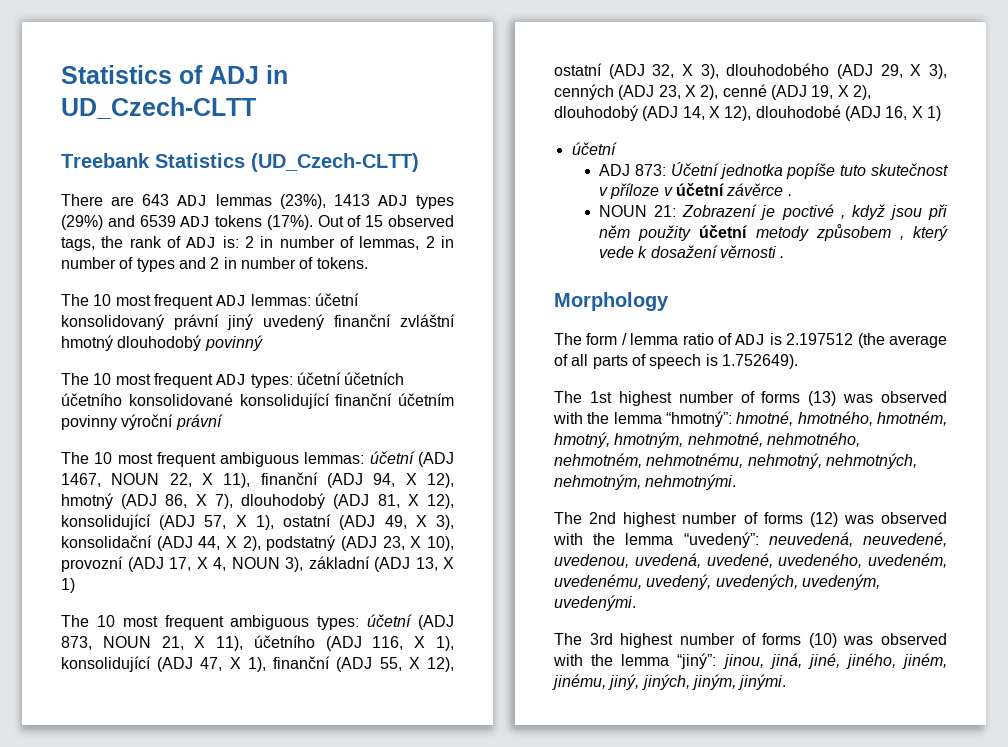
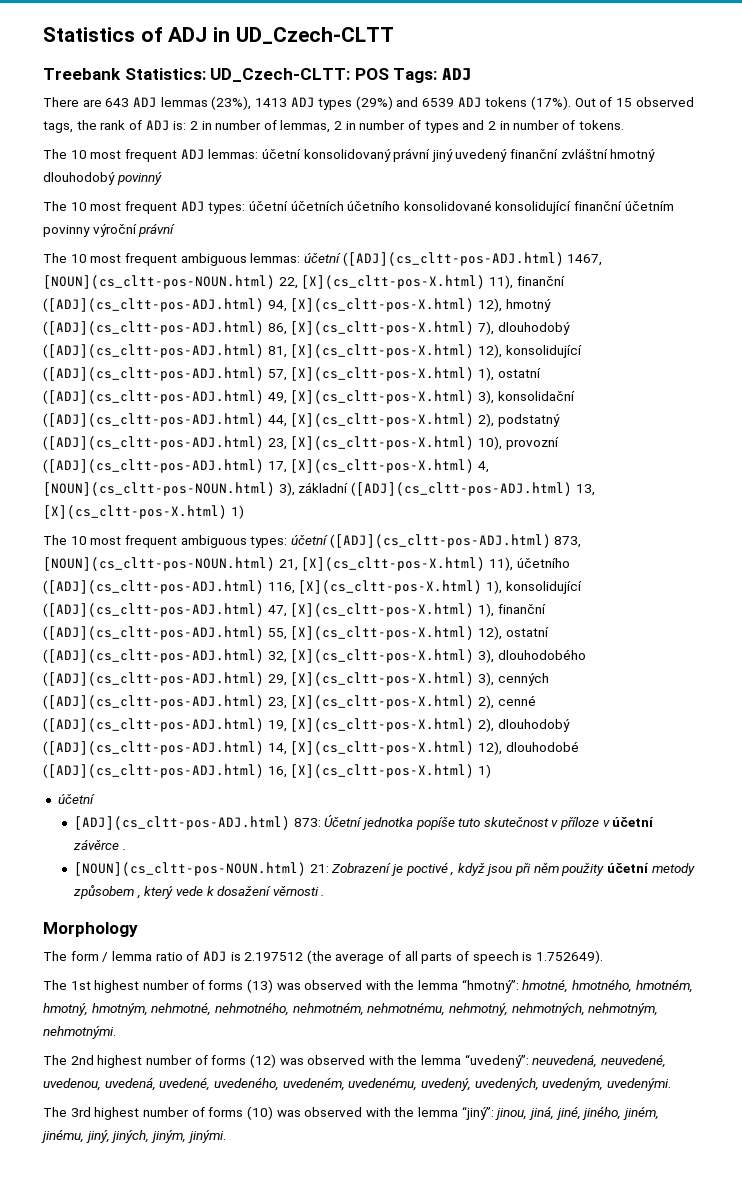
[155,153,419,172] Statistics (UD_Czech-CLTT) -> [124,68,472,83] Statistics: UD_Czech-CLTT: POS Tags: ADJ
[418,452,454,467] [61,472,454,488] [61,493,455,509] [61,514,455,530] [61,535,455,551] [61,556,454,572] (ADJ 1467, NOUN 22, X 11), finanční (ADJ 94, X 12), hmotný (ADJ 86, X 7), dlouhodobý (ADJ 81, X 12), konsolidující (ADJ 57, X 1), ostatní (ADJ 49, X 3), konsolidační (ADJ 44, X 2), podstatný (ADJ 23, X 10), provozní (ADJ 17, X 4, NOUN 3), základní (ADJ 13, X -> [342,252,603,266] [43,275,565,289] [43,298,551,312] [43,321,570,335] [43,344,582,358] [43,367,541,381] [43,390,575,404] [43,413,560,427] [43,436,559,450] [43,459,489,473] [43,482,595,496] [43,505,227,519] ([ADJ](cs_cltt-pos-ADJ.html) 1467, [NOUN](cs_cltt-pos-NOUN.html) 22, [X](cs_cltt-pos-X.html) 11), finanční ([ADJ](cs_cltt-pos-ADJ.html) 94, [X](cs_cltt-pos-X.html) 12), hmotný ([ADJ](cs_cltt-pos-ADJ.html) 86, [X](cs_cltt-pos-X.html) 7), dlouhodobý ([ADJ](cs_cltt-pos-ADJ.html) 81, [X](cs_cltt-pos-X.html) 12), konsolidující ([ADJ](cs_cltt-pos-ADJ.html) 57, [X](cs_cltt-pos-X.html) 1), ostatní ([ADJ](cs_cltt-pos-ADJ.html) 49, [X](cs_cltt-pos-X.html) 3), konsolidační ([ADJ](cs_cltt-pos-ADJ.html) 44, [X](cs_cltt-pos-X.html) 2), podstatný ([ADJ](cs_cltt-pos-ADJ.html) 23, [X](cs_cltt-pos-X.html) 10), provozní ([ADJ](cs_cltt-pos-ADJ.html) 17, [X](cs_cltt-pos-X.html) 4, [NOUN](cs_cltt-pos-NOUN.html) 3), základní ([ADJ](cs_cltt-pos-ADJ.html) 13, [X](cs_cltt-pos-X.html)
[417,615,454,630] [61,635,454,651] [61,656,455,672] [554,63,947,79] [554,84,871,100] [554,105,923,121] (ADJ 873, NOUN 21, X 11), účetního (ADJ 116, X 1), konsolidující (ADJ 47, X 1), finanční (ADJ 55, X 12), ostatní (ADJ 32, X 3), dlouhodobého (ADJ 29, X 3), cenných (ADJ 23, X 2), cenné (ADJ 19, X 2), dlouhodobý (ADJ 14, X 12), dlouhodobé (ADJ 16, X -> [329,534,582,548] [43,557,570,571] [43,580,582,594] [43,603,546,617] [43,626,549,640] [43,649,586,663] [43,672,549,686] [43,695,536,709] [43,718,570,732] [43,741,579,755] [43,764,475,778] ([ADJ](cs_cltt-pos-ADJ.html) 873, [NOUN](cs_cltt-pos-NOUN.html) 21, [X](cs_cltt-pos-X.html) 11), účetního ([ADJ](cs_cltt-pos-ADJ.html) 116, [X](cs_cltt-pos-X.html) 1), konsolidující ([ADJ](cs_cltt-pos-ADJ.html) 47, [X](cs_cltt-pos-X.html) 1), finanční ([ADJ](cs_cltt-pos-ADJ.html) 55, [X](cs_cltt-pos-X.html) 12), ostatní ([ADJ](cs_cltt-pos-ADJ.html) 32, [X](cs_cltt-pos-X.html) 3), dlouhodobého ([ADJ](cs_cltt-pos-ADJ.html) 29, [X](cs_cltt-pos-X.html) 3), cenných ([ADJ](cs_cltt-pos-ADJ.html) 23, [X](cs_cltt-pos-X.html) 2), cenné ([ADJ](cs_cltt-pos-ADJ.html) 19, [X](cs_cltt-pos-X.html) 2), dlouhodobý ([ADJ](cs_cltt-pos-ADJ.html) 14, [X](cs_cltt-pos-X.html) 12), dlouhodobé ([ADJ](cs_cltt-pos-ADJ.html) 16, [X](cs_cltt-pos-X.html)
[599,164,631,176] ADJ -> [73,816,290,830] [ADJ](cs_cltt-pos-ADJ.html)
[599,205,648,217] NOUN -> [73,862,306,876] [NOUN](cs_cltt-pos-NOUN.html)

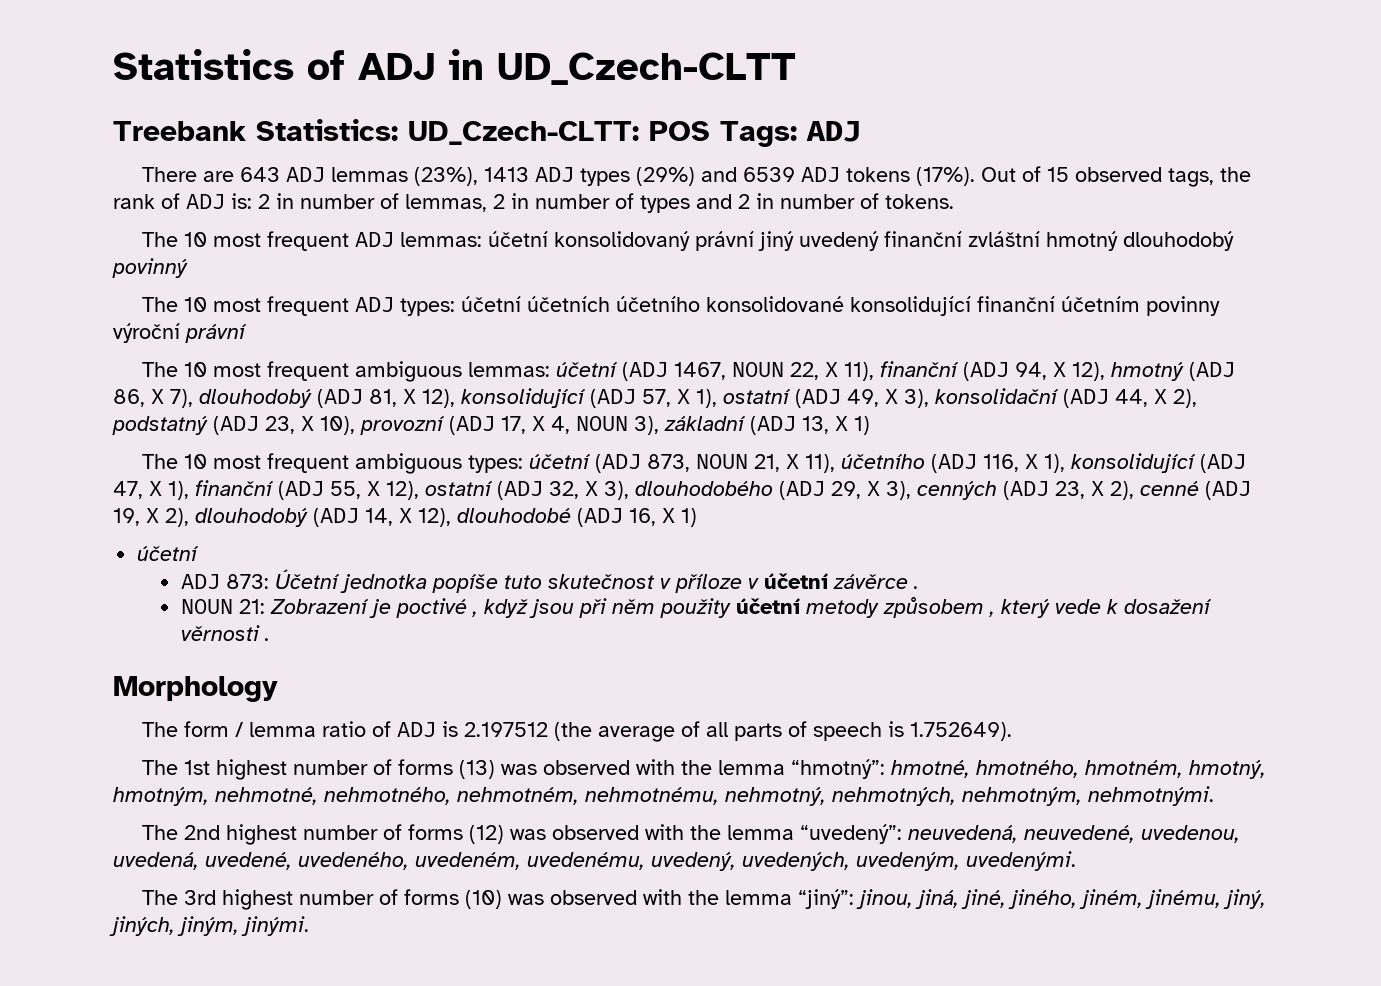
[342,252,603,266] [43,275,565,289] [43,298,551,312] [43,321,570,335] [43,344,582,358] [43,367,541,381] [43,390,575,404] [43,413,560,427] [43,436,559,450] [43,459,489,473] [43,482,595,496] [43,505,227,519] ([ADJ](cs_cltt-pos-ADJ.html) 1467, [NOUN](cs_cltt-pos-NOUN.html) 22, [X](cs_cltt-pos-X.html) 11), finanční ([ADJ](cs_cltt-pos-ADJ.html) 94, [X](cs_cltt-pos-X.html) 12), hmotný ([ADJ](cs_cltt-pos-ADJ.html) 86, [X](cs_cltt-pos-X.html) 7), dlouhodobý ([ADJ](cs_cltt-pos-ADJ.html) 81, [X](cs_cltt-pos-X.html) 12), konsolidující ([ADJ](cs_cltt-pos-ADJ.html) 57, [X](cs_cltt-pos-X.html) 1), ostatní ([ADJ](cs_cltt-pos-ADJ.html) 49, [X](cs_cltt-pos-X.html) 3), konsolidační ([ADJ](cs_cltt-pos-ADJ.html) 44, [X](cs_cltt-pos-X.html) 2), podstatný ([ADJ](cs_cltt-pos-ADJ.html) 23, [X](cs_cltt-pos-X.html) 10), provozní ([ADJ](cs_cltt-pos-ADJ.html) 17, [X](cs_cltt-pos-X.html) 4, [NOUN](cs_cltt-pos-NOUN.html) 3), základní ([ADJ](cs_cltt-pos-ADJ.html) 13, [X](cs_cltt-pos-X.html) -> [622,361,1236,381] [113,388,1197,408] [112,416,848,435] (ADJ 1467, NOUN 22, X 11), finanční (ADJ 94, X 12), hmotný (ADJ 86, X 7), dlouhodobý (ADJ 81, X 12), konsolidující (ADJ 57, X 1), ostatní (ADJ 49, X 3), konsolidační (ADJ 44, X 2), podstatný (ADJ 23, X 10), provozní (ADJ 17, X 4, NOUN 3), základní (ADJ 13, X
[329,534,582,548] [43,557,570,571] [43,580,582,594] [43,603,546,617] [43,626,549,640] [43,649,586,663] [43,672,549,686] [43,695,536,709] [43,718,570,732] [43,741,579,755] [43,764,475,778] ([ADJ](cs_cltt-pos-ADJ.html) 873, [NOUN](cs_cltt-pos-NOUN.html) 21, [X](cs_cltt-pos-X.html) 11), účetního ([ADJ](cs_cltt-pos-ADJ.html) 116, [X](cs_cltt-pos-X.html) 1), konsolidující ([ADJ](cs_cltt-pos-ADJ.html) 47, [X](cs_cltt-pos-X.html) 1), finanční ([ADJ](cs_cltt-pos-ADJ.html) 55, [X](cs_cltt-pos-X.html) 12), ostatní ([ADJ](cs_cltt-pos-ADJ.html) 32, [X](cs_cltt-pos-X.html) 3), dlouhodobého ([ADJ](cs_cltt-pos-ADJ.html) 29, [X](cs_cltt-pos-X.html) 3), cenných ([ADJ](cs_cltt-pos-ADJ.html) 23, [X](cs_cltt-pos-X.html) 2), cenné ([ADJ](cs_cltt-pos-ADJ.html) 19, [X](cs_cltt-pos-X.html) 2), dlouhodobý ([ADJ](cs_cltt-pos-ADJ.html) 14, [X](cs_cltt-pos-X.html) 12), dlouhodobé ([ADJ](cs_cltt-pos-ADJ.html) 16, [X](cs_cltt-pos-X.html) -> [595,453,1247,473] [113,480,1251,500] [113,508,675,527] (ADJ 873, NOUN 21, X 11), účetního (ADJ 116, X 1), konsolidující (ADJ 47, X 1), finanční (ADJ 55, X 12), ostatní (ADJ 32, X 3), dlouhodobého (ADJ 29, X 3), cenných (ADJ 23, X 2), cenné (ADJ 19, X 2), dlouhodobý (ADJ 14, X 12), dlouhodobé (ADJ 16, X
[73,816,290,830] [ADJ](cs_cltt-pos-ADJ.html) -> [180,574,220,589] ADJ
[73,862,306,876] [NOUN](cs_cltt-pos-NOUN.html) -> [180,599,233,614] NOUN

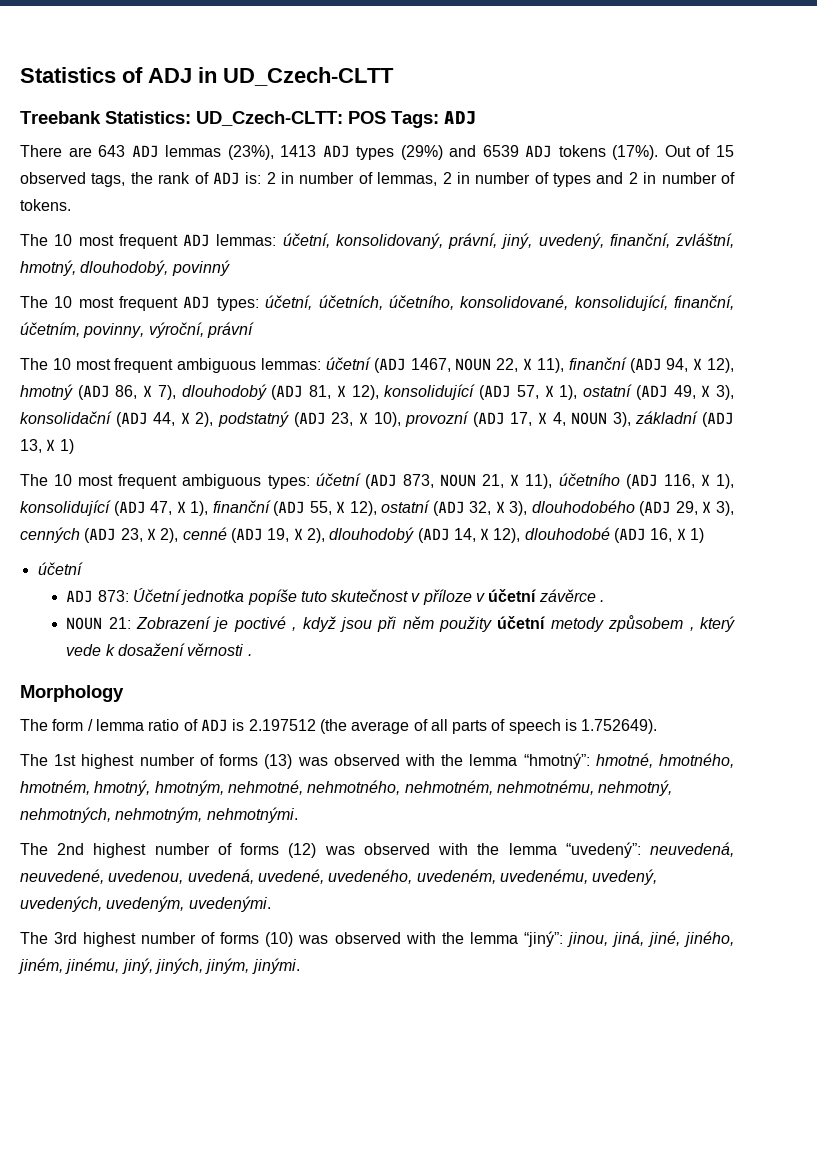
[488,231,1235,251] účetní konsolidovaný právní jiný uvedený finanční zvláštní hmotný dlouhodobý -> [282,233,734,249] [20,260,169,276] účetní, konsolidovaný, právní, jiný, uvedený, finanční, zvláštní, hmotný, dlouhodobý,
[461,296,1221,316] [113,323,180,343] účetní účetních účetního konsolidované konsolidující finanční účetním povinny výroční -> [265,295,735,311] [20,322,204,338] účetní, účetních, účetního, konsolidované, konsolidující, finanční, účetním, povinny, výroční,

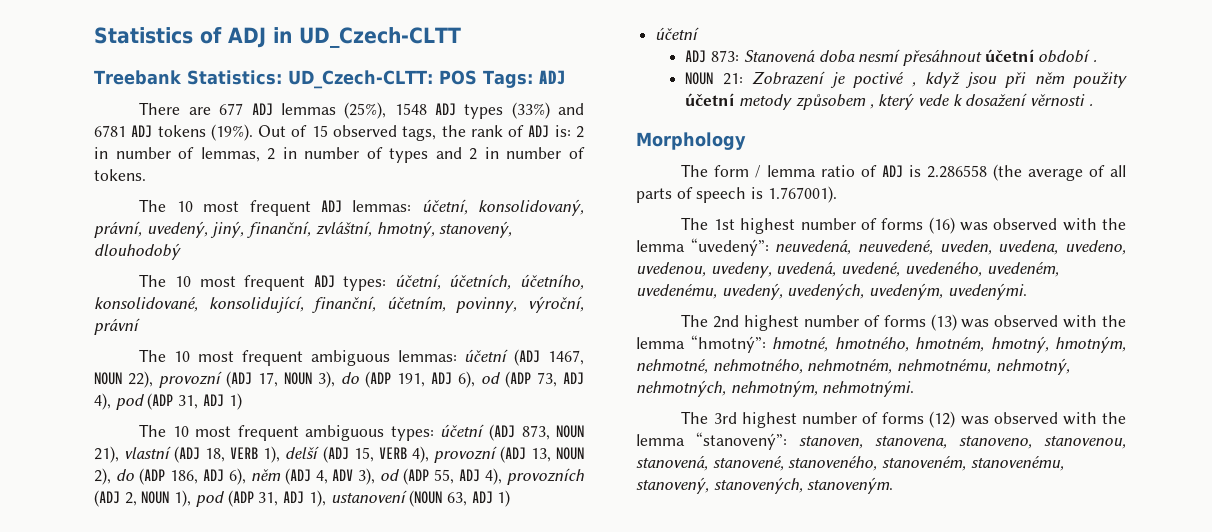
[98,145,126,157] 643 -> [219,103,244,115] 677
[227,145,519,160] (23%), 1413 ADJ types (29%) and 6539 -> [344,102,584,119] [94,125,126,137] (25%), 1548 ADJ types (33%) and 6781
[612,145,659,160] (17%). -> [210,124,253,141] (19%).
[501,233,604,249] jiný, uvedený, -> [146,221,245,238] uvedený, jiný,
[80,260,230,276] dlouhodobý, povinný -> [439,221,513,238] [94,243,181,260] stanovený, dlouhodobý
[496,357,735,373] [20,384,734,400] [20,411,734,427] [20,439,56,453] 22, X 11), finanční (ADJ 94, X 12), hmotný (ADJ 86, X 7), dlouhodobý (ADJ 81, X 12), konsolidující (ADJ 57, X 1), ostatní (ADJ 49, X 3), konsolidační (ADJ 44, X 2), podstatný (ADJ 23, X 10), provozní (ADJ 17, X 4, NOUN 3), základní (ADJ 13, X -> [128,371,584,388] [94,393,224,410] 22), provozní (ADJ 17, NOUN 3), do (ADP 191, ADJ 6), od (ADP 73, ADJ 4), pod (ADP 31, ADJ
[482,473,735,489] [20,500,734,516] [20,527,705,543] [37,562,83,575] [66,588,596,605] 21, X 11), účetního (ADJ 116, X 1), konsolidující (ADJ 47, X 1), finanční (ADJ 55, X 12), ostatní (ADJ 32, X 3), dlouhodobého (ADJ 29, X 3), cenných (ADJ 23, X 2), cenné (ADJ 19, X 2), dlouhodobý (ADJ 14, X 12), dlouhodobé (ADJ 16, X 1) // účetní // ADJ 873: Účetní jednotka popíše tuto skutečnost v příloze v účetní závěrce -> [94,446,584,463] [94,468,584,485] [94,490,511,507] [655,27,700,40] [685,49,1091,66] 21), vlastní (ADJ 18, VERB 1), delší (ADJ 15, VERB 4), provozní (ADJ 13, NOUN 2), do (ADP 186, ADJ 6), něm (ADJ 4, ADV 3), od (ADP 55, ADJ 4), provozních (ADJ 2, NOUN 1), pod (ADP 31, ADJ 1), ustanovení (NOUN 63, ADJ 1) // účetní // ADJ 873: Stanovená doba nesmí přesáhnout účetní období
[248,719,316,731] 2.197512 -> [927,165,988,178] 2.286558
[581,719,658,734] 1.752649). -> [767,186,837,203] 1.767001).
(259, 760) none -> [928,217,1126,234] [636,238,1126,256] [636,261,1059,278] [636,283,1027,300] [681,314,926,331] (16) was observed with the lemma “uvedený”: neuvedená, neuvedené, uveden, uvedena, uvedeno, uvedenou, uvedeny, uvedená, uvedené, uvedeného, uvedeném, uvedenému, uvedený, uvedených, uvedeným, uvedenými. // The 2nd highest number of forms
[57,843,85,855] 2nd -> [713,412,737,424] 3rd
[565,842,734,858] [20,869,658,885] [20,896,271,912] [20,931,734,947] [18,958,300,974] “uvedený”: neuvedená, neuvedené, uvedenou, uvedená, uvedené, uvedeného, uvedeném, uvedenému, uvedený, uvedených, uvedeným, uvedenými. // The 3rd highest number of forms (10) was observed with the lemma “jiný”: jinou, jiná, jiné, jiného, jiném, jinému, jiný, jiných, jiným, jinými. -> [696,432,1126,450] [636,455,1064,471] [636,477,894,494] “stanovený”: stanoven, stanovena, stanoveno, stanovenou, stanovená, stanovené, stanoveného, stanoveném, stanovenému, stanovený, stanovených, stanoveným.

